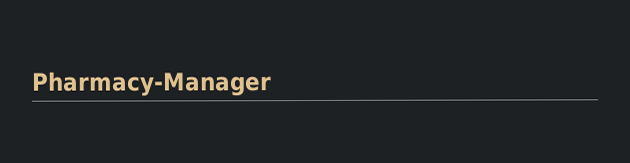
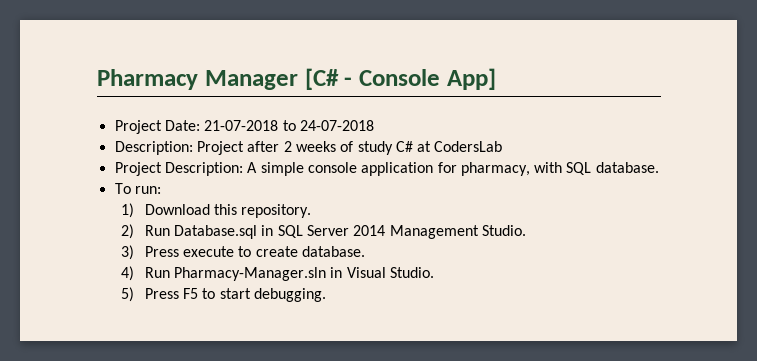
[31,71,272,97] Pharmacy-Manager -> [97,68,496,90] [114,120,374,134] [114,141,503,155] [114,162,659,176] [114,183,161,194] [120,203,312,218] [120,224,526,239] [120,245,365,260] [120,266,434,281] [120,287,326,302] Pharmacy Manager [C# - Console App] // Project Date: 21-07-2018 to 24-07-2018 // Description: Project after 2 weeks of study C# at CodersLab // Project Description: A simple console application for pharmacy, with SQL database. // To run: // 1) Download this repository. // 2) Run Database.sql in SQL Server 2014 Management Studio. // 3) Press execute to create database. // 4) Run Pharmacy-Manager.sln in Visual Studio. // 5) Press F5 to start debugging.

